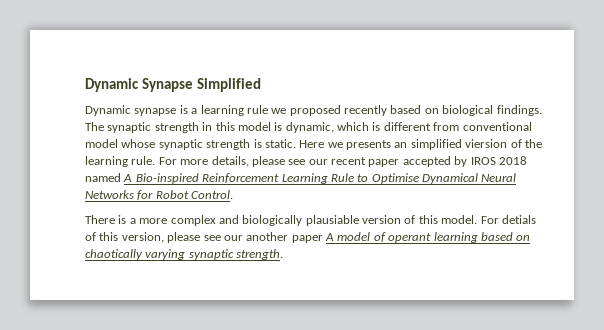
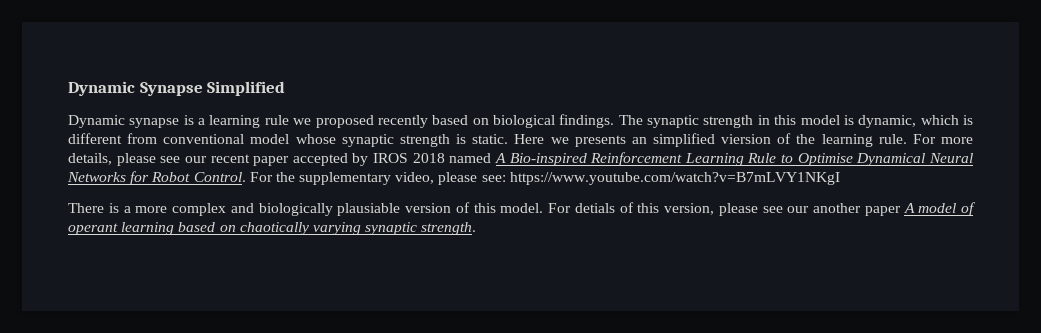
(234, 194) none -> [249,172,840,185] For the supplementary video, please see: https://www.youtube.com/watch?v=B7mLVY1NKgI

